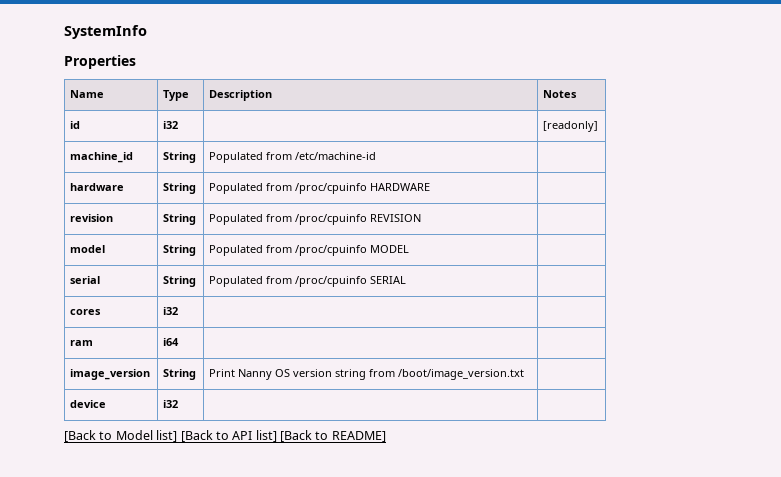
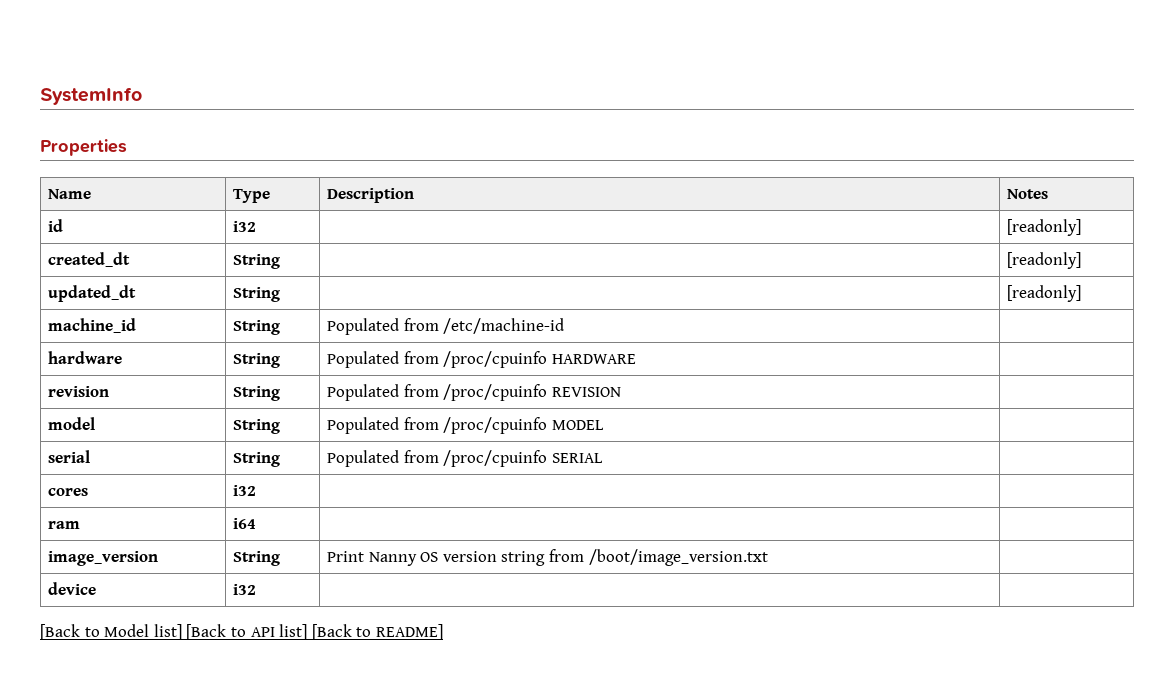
(599, 126) none -> [48,252,131,267] [233,254,281,269] [1007,252,1082,269] [48,285,137,302] [233,287,281,302] [1007,285,1082,302] // created_dt | String | | [readonly] // updated_dt | String | | [readonly]

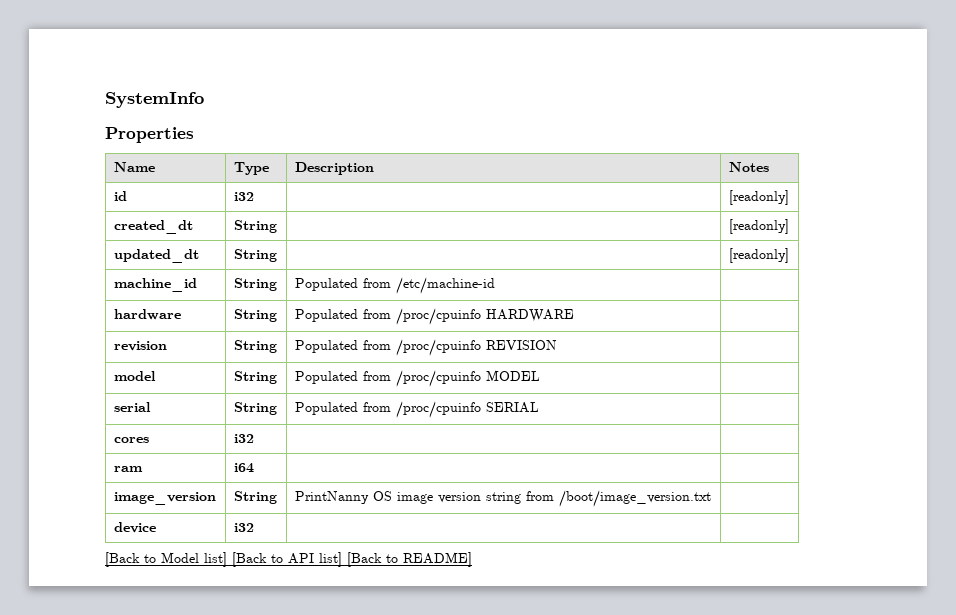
[327,551,439,566] Print Nanny OS -> [294,491,433,504] PrintNanny OS image

